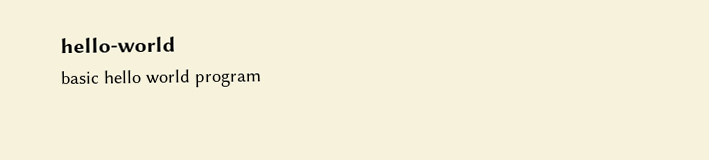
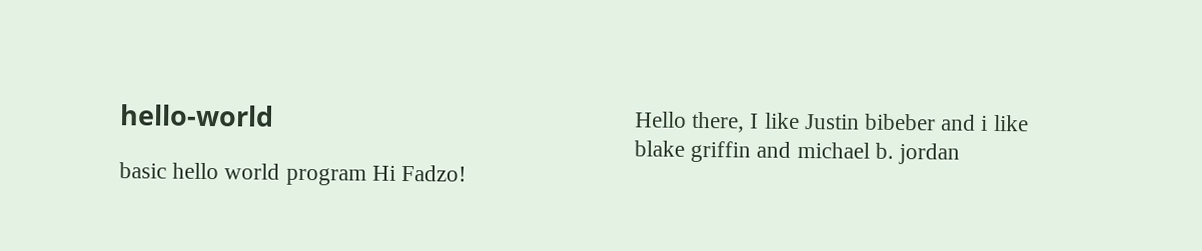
(262, 80) none -> [371,164,468,182] [634,111,1029,133] [634,140,961,165] Hi Fadzo! // Hello there, I like Justin bibeber and i like blake griffin and michael b. jordan

